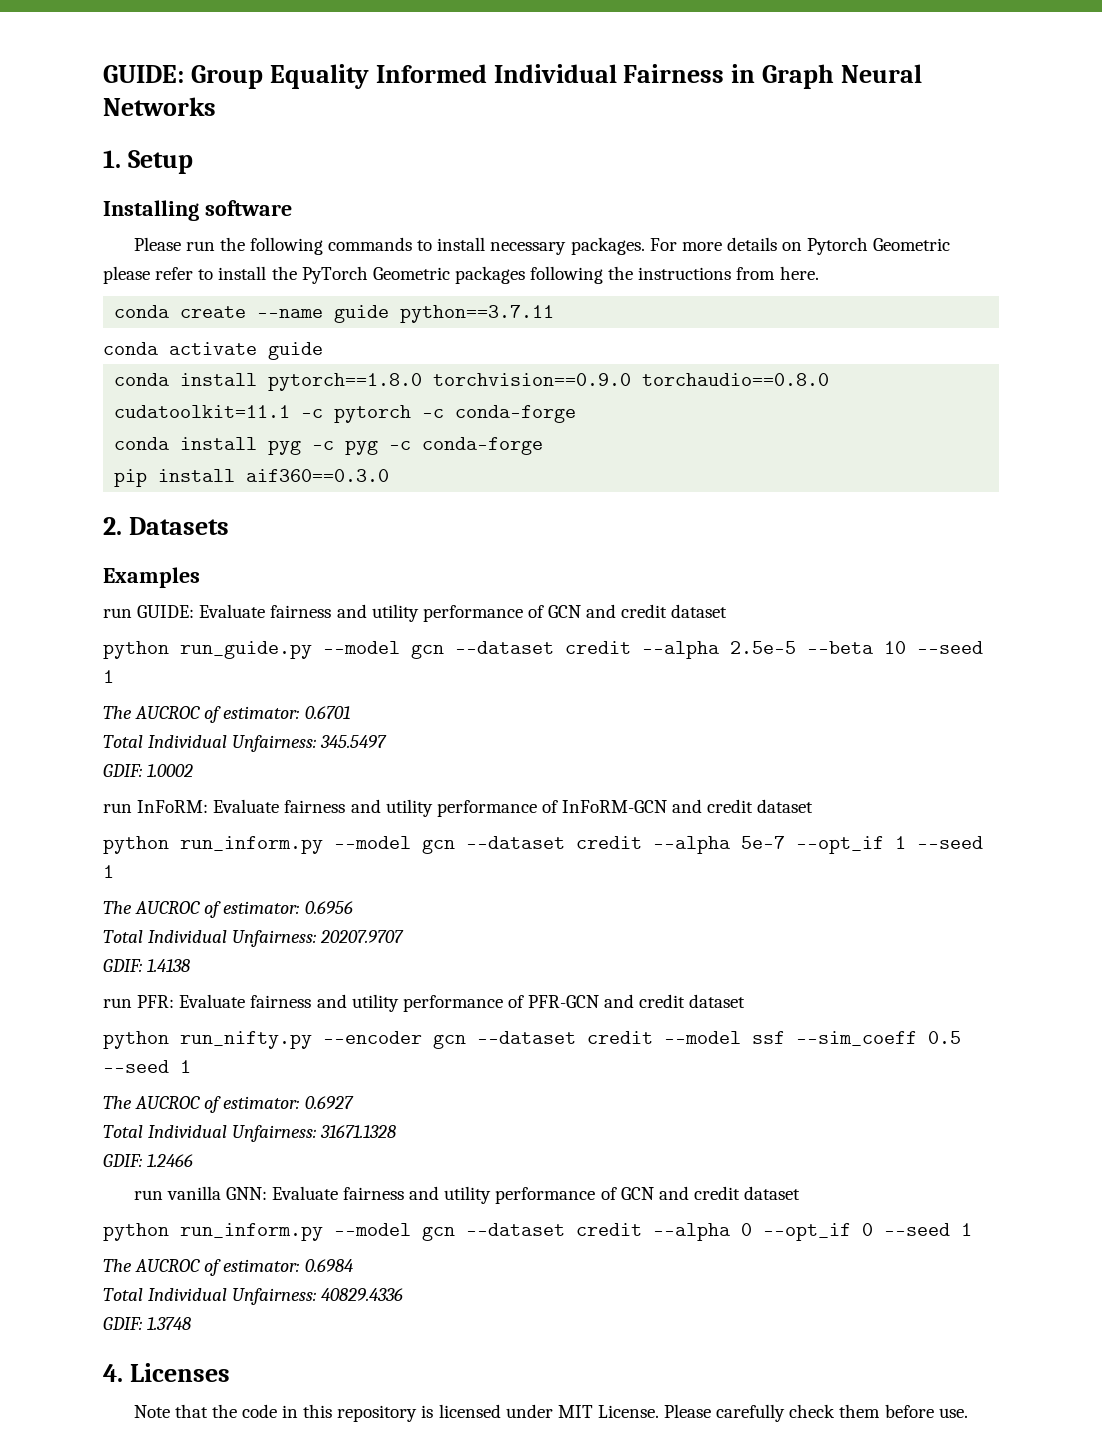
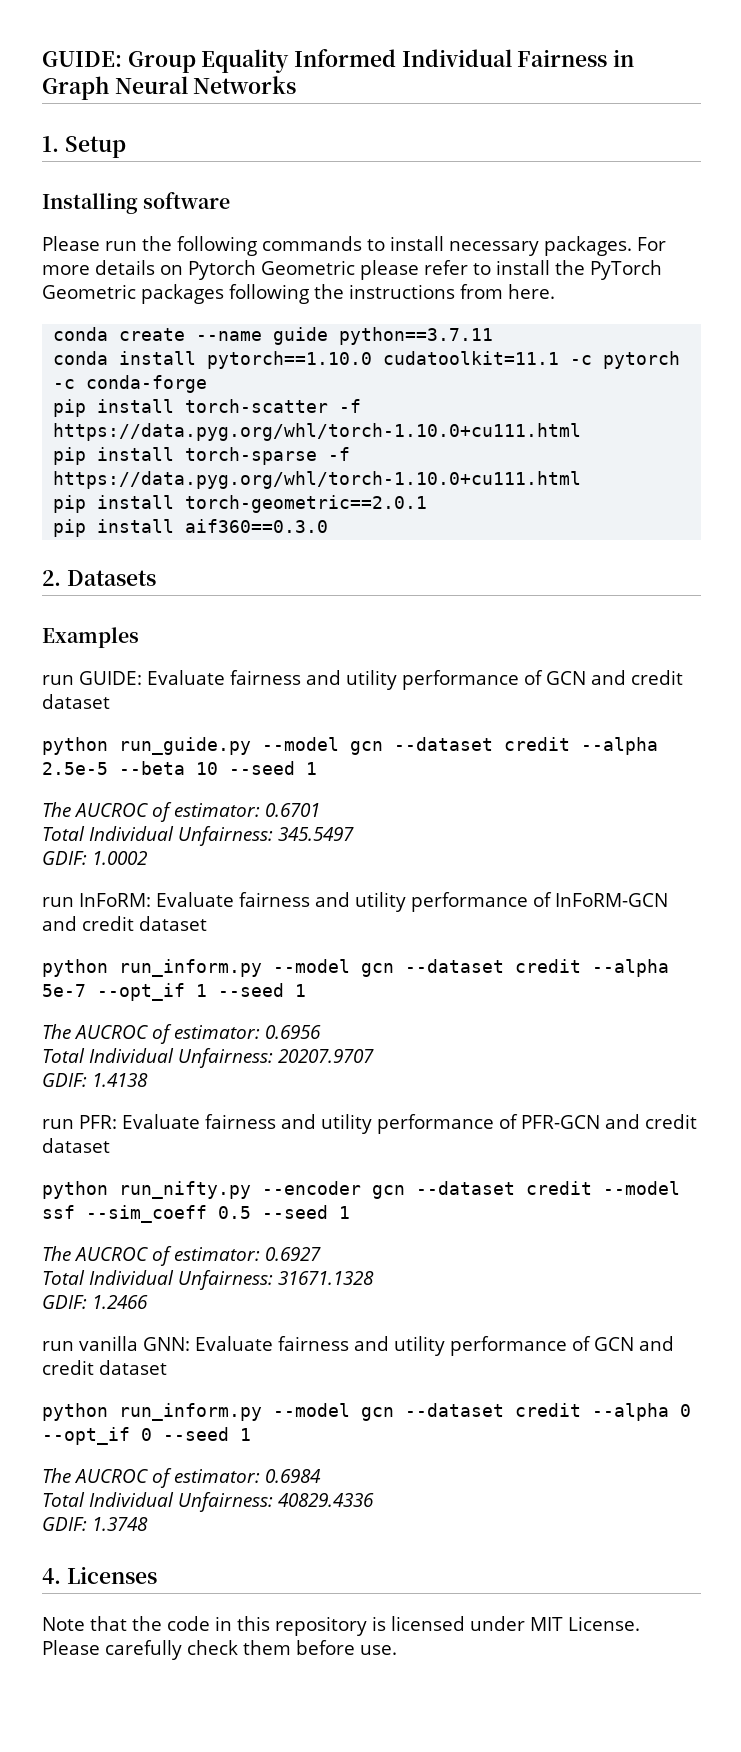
[103,342,323,360] [114,373,830,391] // conda activate guide // conda install pytorch==1.8.0 torchvision==0.9.0 torchaudio==0.8.0 -> [53,351,373,369] // conda install pytorch==1.10.0
[114,437,544,455] conda install pyg -c pyg -c conda-forge -> [53,399,362,417] [53,423,582,441] [53,447,351,465] [53,471,582,489] [53,495,428,513] pip install torch-scatter -f https://data.pyg.org/whl/torch-1.10.0+cu111.html // pip install torch-sparse -f https://data.pyg.org/whl/torch-1.10.0+cu111.html // pip install torch-geometric==2.0.1

